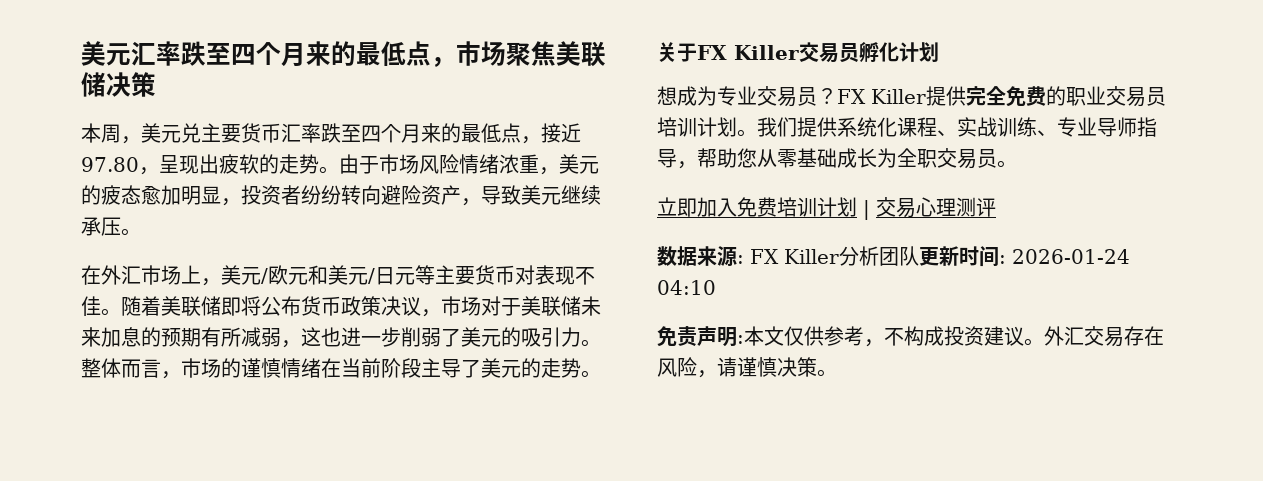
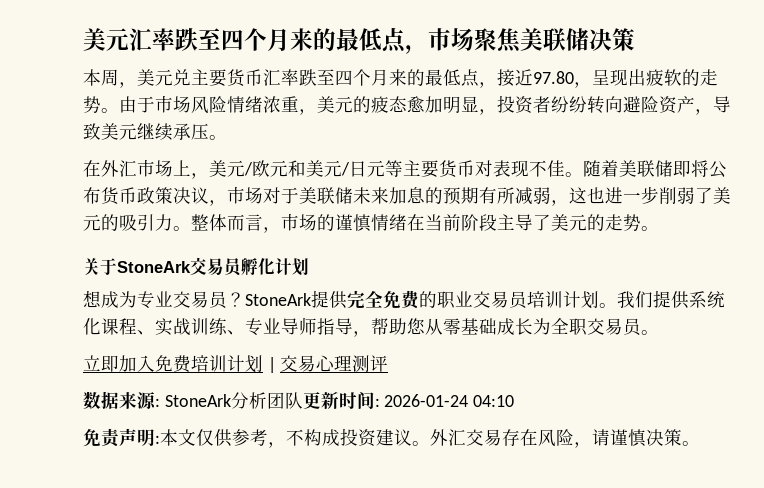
[697,45,799,60] FX Killer -> [117,261,191,273] StoneArk
[837,89,926,104] FX Killer -> [245,293,311,306] StoneArk
[750,249,839,264] FX Killer -> [164,394,231,407] StoneArk

